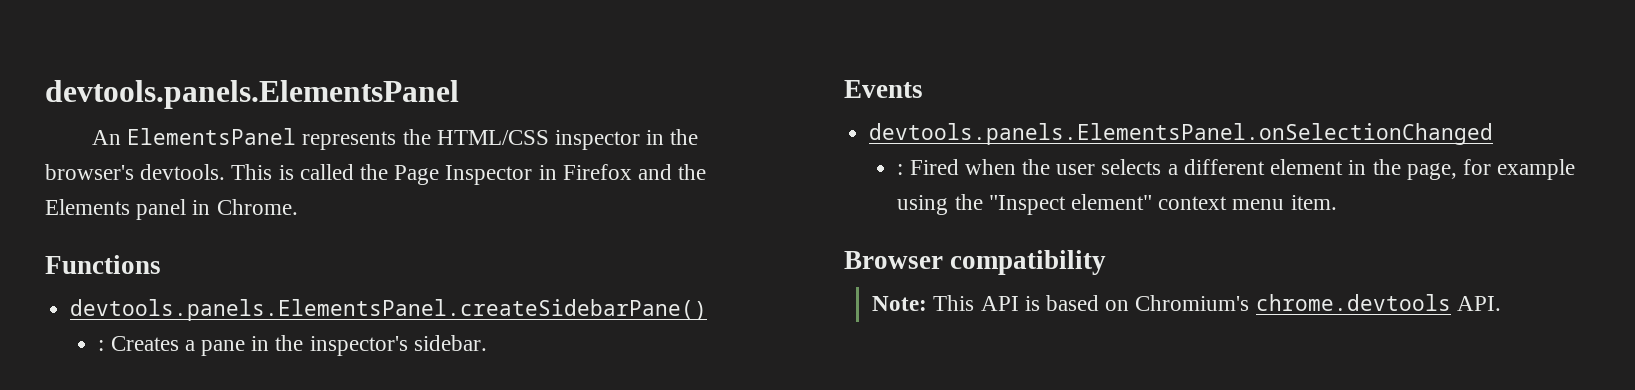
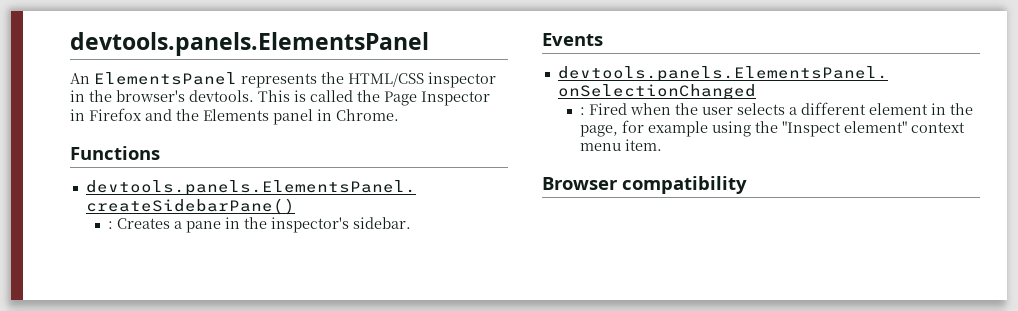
[872,294,1501,311] // Note: This API is based on Chromium's chrome.devtools API. -> (747, 185) none

